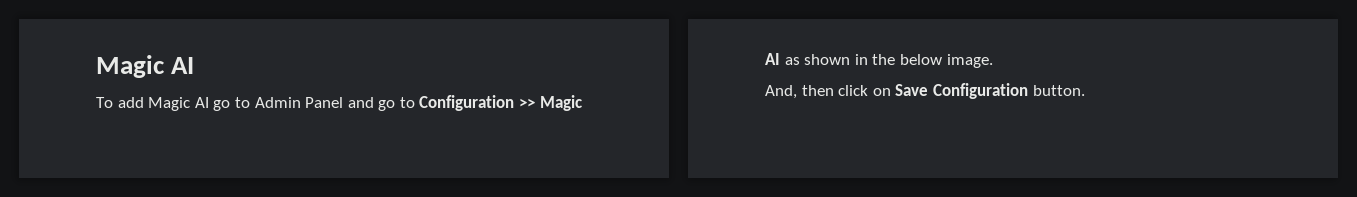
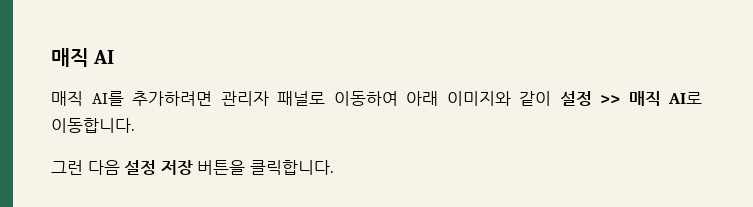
[96,55,165,78] Magic -> [51,48,89,67] 매직
[96,95,582,111] [765,53,993,68] [765,83,1085,99] To add Magic AI go to Admin Panel and go to Configuration >> Magic AI as shown in the below image. // And, then click on Save Configuration button. -> [51,91,702,106] [51,118,135,133] [51,160,334,175] 매직 AI를 추가하려면 관리자 패널로 이동하여 아래 이미지와 같이 설정 >> 매직 AI로 이동합니다. // 그런 다음 설정 저장 버튼을 클릭합니다.

